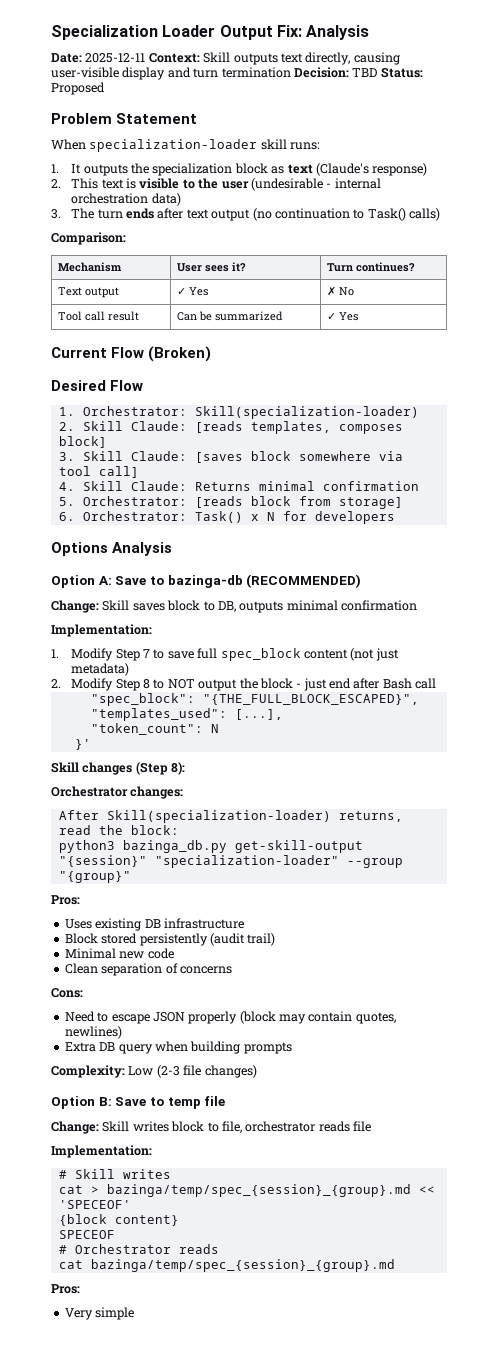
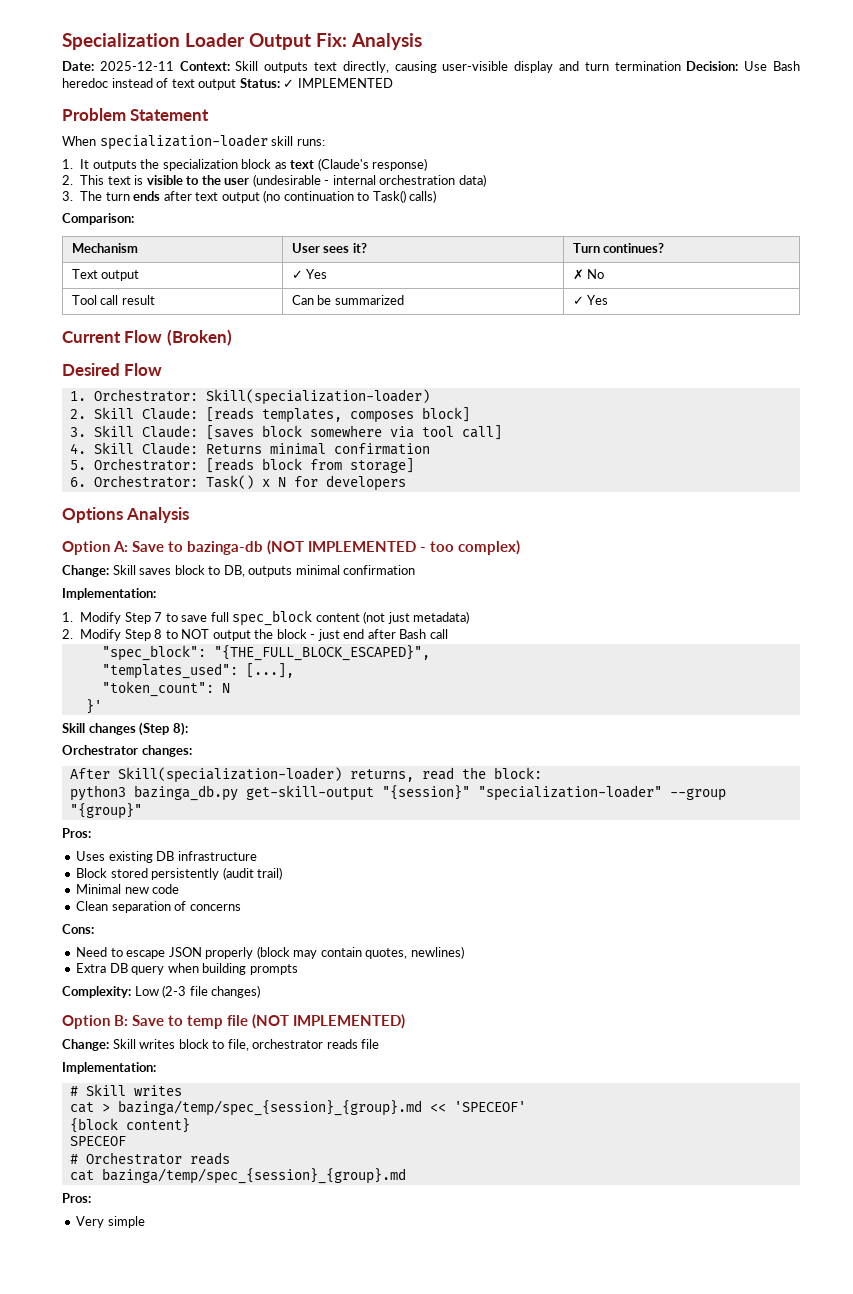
[352,67,423,78] [51,82,105,95] TBD Status: Proposed -> [744,61,800,71] [62,78,393,90] Use Bash heredoc instead of text output Status: ✓ IMPLEMENTED
[246,574,362,588] (RECOMMENDED) -> [267,540,520,555] (NOT IMPLEMENTED - too complex)
(226, 1101) none -> [252,1014,405,1029] (NOT IMPLEMENTED)

